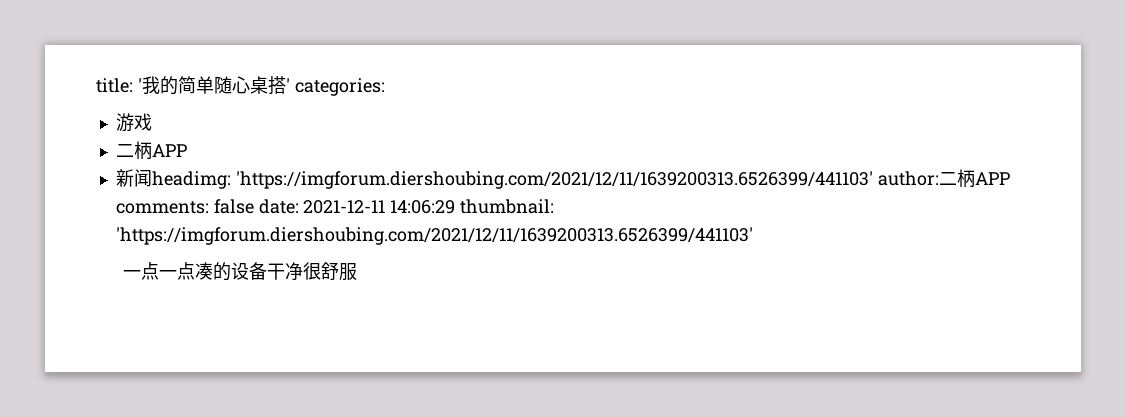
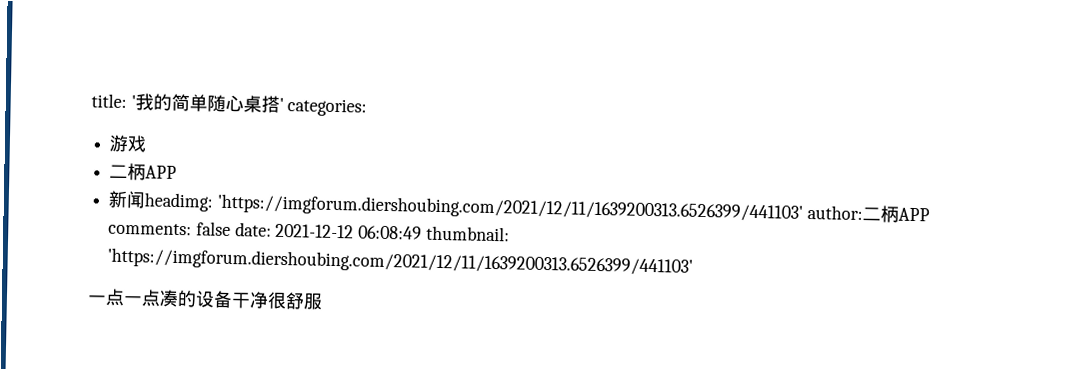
[303,200,456,214] 2021-12-11 14:06:29 -> [275,223,423,240] 2021-12-12 06:08:49

